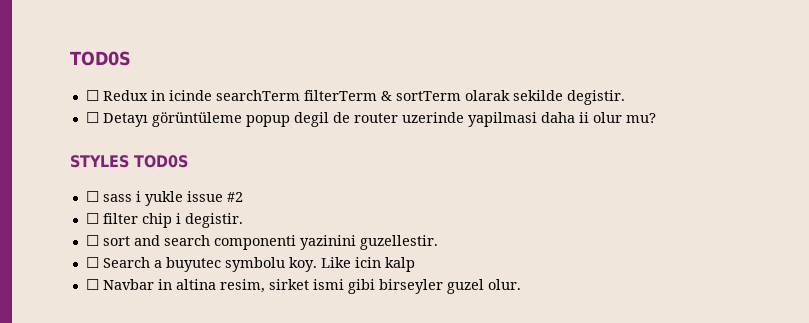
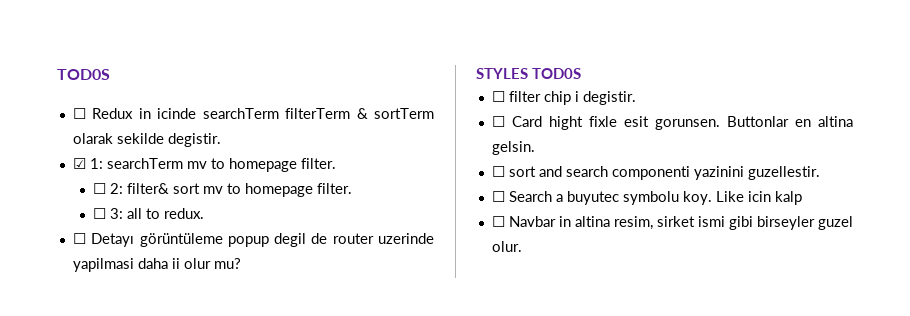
(625, 97) none -> [72,158,336,172] [93,183,353,197] [93,208,205,219] // ☑ 1: searchTerm mv to homepage filter. // ☐ 2: filter& sort mv to homepage filter. // ☐ 3: all to redux.
[85,191,243,206] // ☐ sass i yukle issue #2 -> (582, 73) none
(243, 220) none -> [491,116,853,130] [491,141,535,155] // ☐ Card hight fixle esit gorunsen. Buttonlar en altina gelsin.

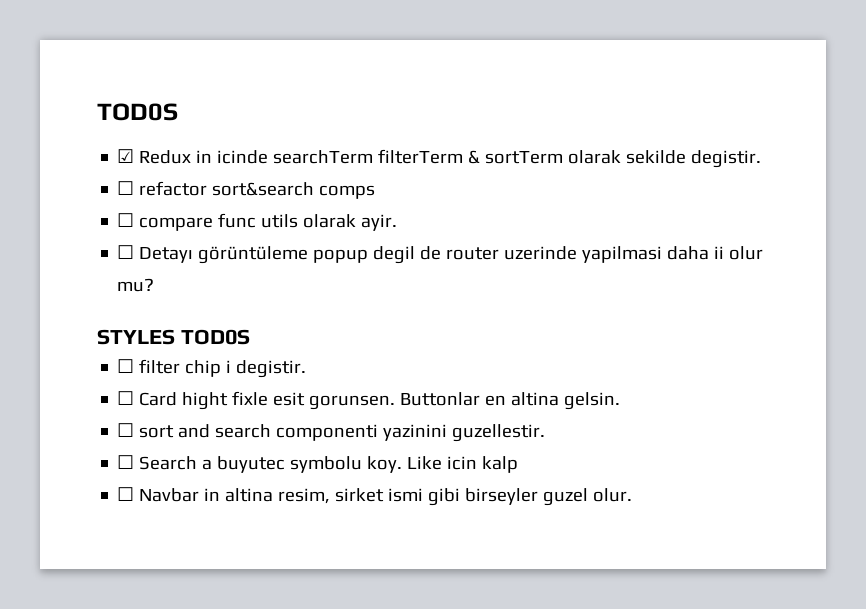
[57,69,110,80] [72,108,86,119] TOD0S // ☐ -> [97,103,178,121] [117,149,135,163] TOD0S // ☑
[72,158,336,172] [93,183,353,197] [93,208,205,219] ☑ 1: searchTerm mv to homepage filter. // ☐ 2: filter& sort mv to homepage filter. // ☐ 3: all to redux. -> [117,181,376,199] [117,213,398,231] ☐ refactor sort&search comps // ☐ compare func utils olarak ayir.

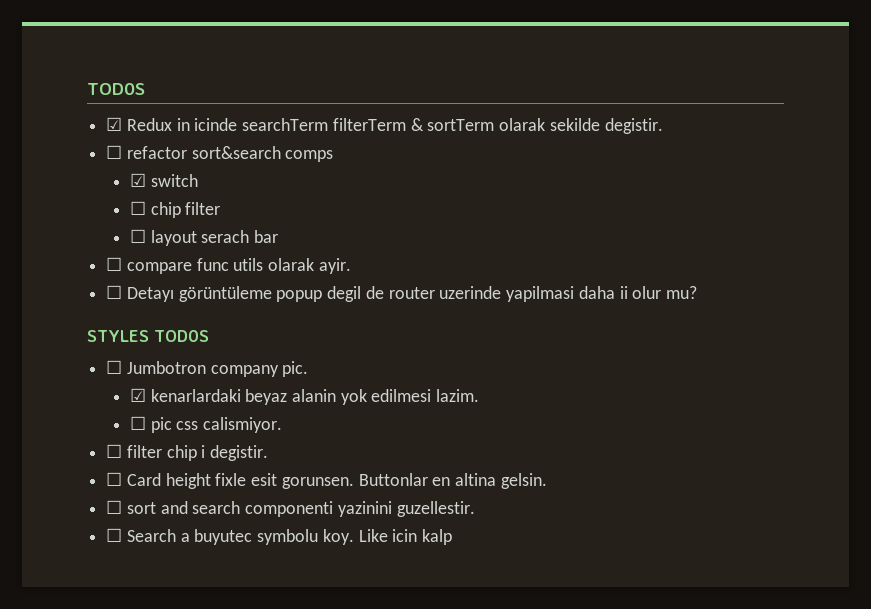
(376, 192) none -> [129,173,198,187] [129,201,221,218] [129,229,279,246] // ☑ switch // ☐ chip filter // ☐ layout serach bar
(250, 337) none -> [106,360,309,377] [129,388,480,405] [129,416,283,433] // ☐ Jumbotron company pic. // ☑ kenarlardaki beyaz alanin yok edilmesi lazim. // ☐ pic css calismiyor.
[182,392,229,410] hight -> [165,473,211,489] height
[117,487,633,506] // ☐ Navbar in altina resim, sirket ismi gibi birseyler guzel olur. -> (453, 537) none

